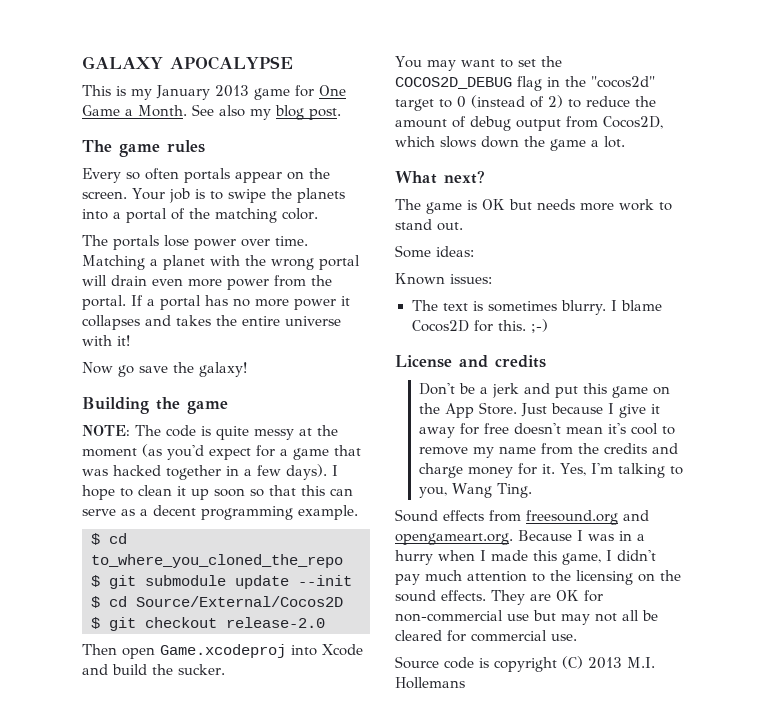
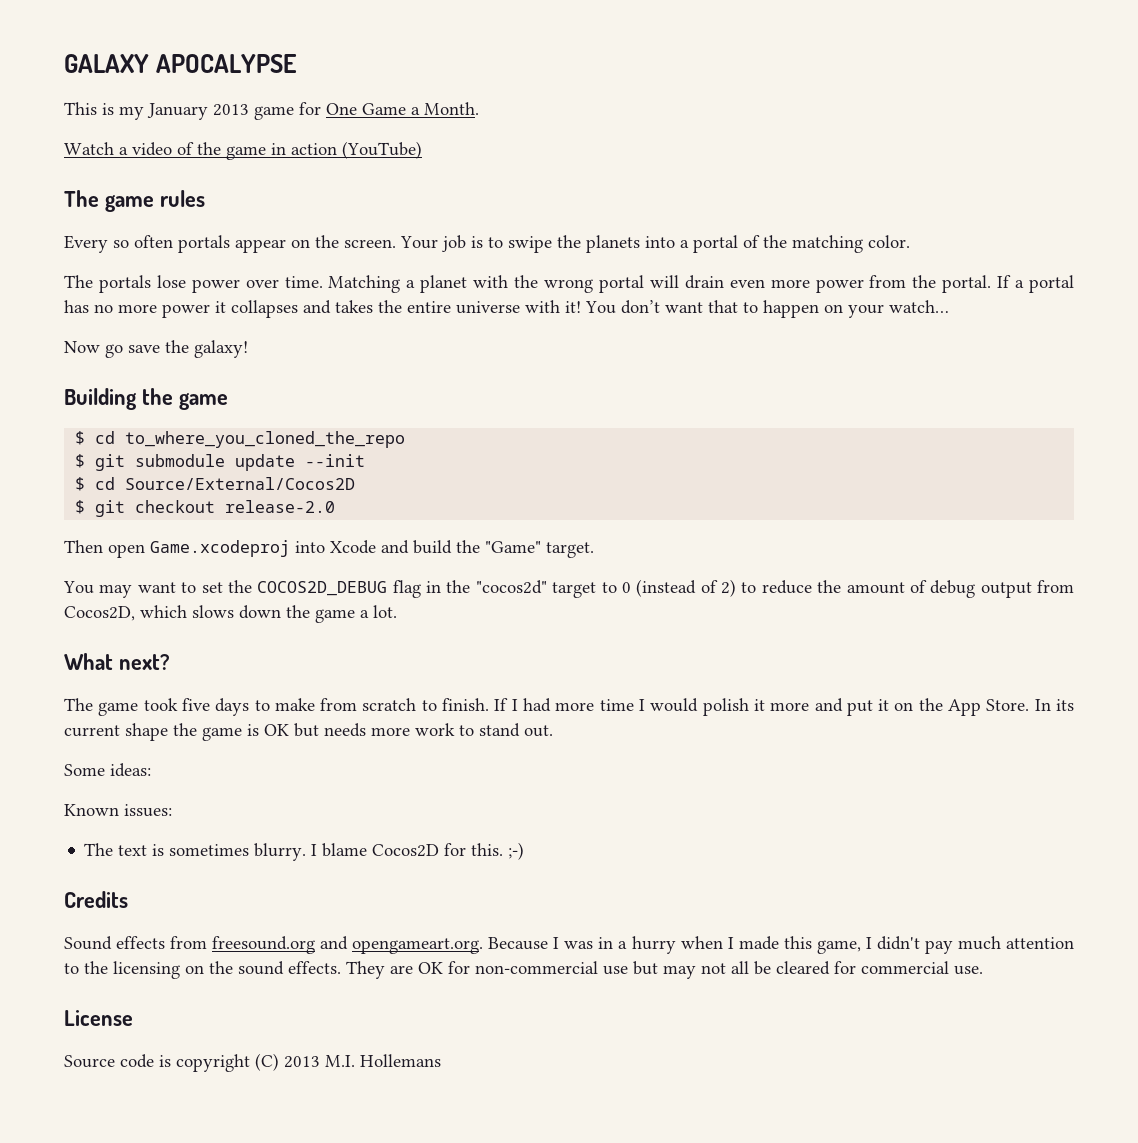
[192,104,341,120] See also my blog post. -> [64,141,422,160] // Watch a video of the game in action (YouTube)
(130, 340) none -> [585,300,949,318] You don’t want that to happen on your watch…
[82,425,338,440] [82,444,361,460] [82,464,338,480] [82,485,353,500] [82,505,358,520] // NOTE: The code is quite messy at the moment (as you'd expect for a game that was hacked together in a few days). I hope to clean it up soon so that this can serve as a decent programming example. -> (228, 401) none
[178,664,225,675] sucker. -> [485,541,594,558] "Game" target.
(462, 208) none -> [143,698,1074,716] [64,723,242,741] took five days to make from scratch to finish. If I had more time I would polish it more and put it on the App Store. In its current shape the game
[395,355,546,368] [418,383,670,398] [418,402,660,418] [418,423,675,438] [418,443,678,458] [418,463,683,478] [418,483,532,498] License and credits // Don't be a jerk and put this game on the App Store. Just because I give it away for free doesn't mean it's cool to remove my name from the credits and charge money for it. Yes, I'm talking to you, Wang Ting. -> [64,891,128,908] Credits
(577, 637) none -> [64,1010,133,1026] // License

